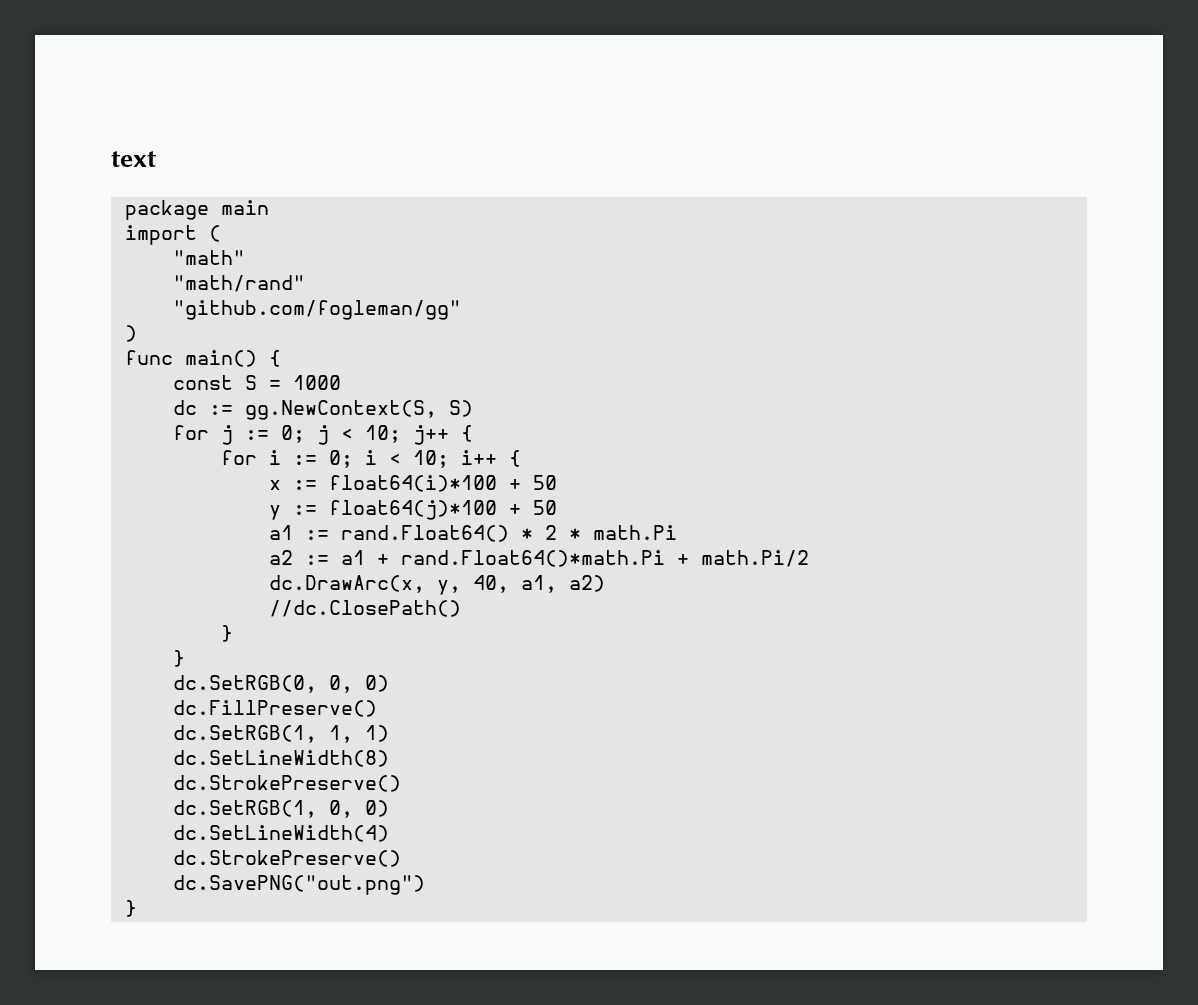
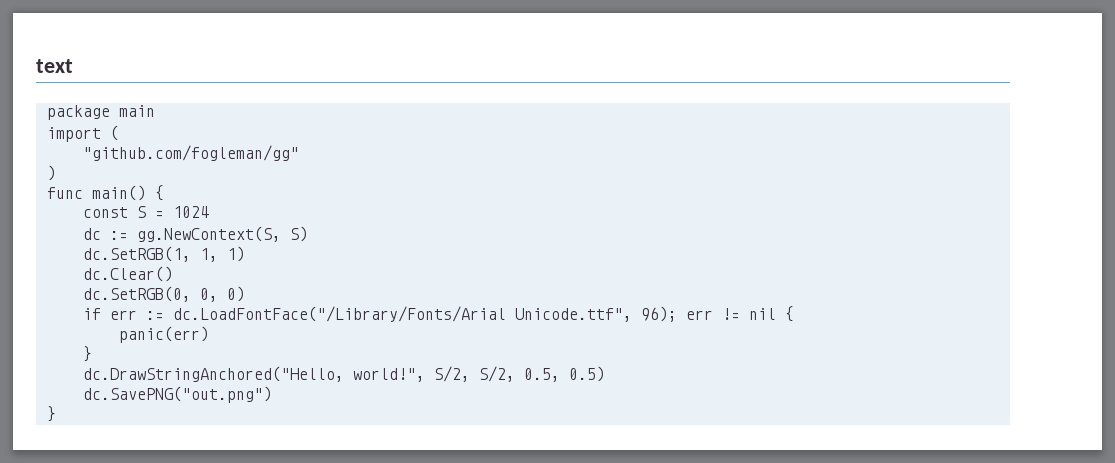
[172,250,245,265] [172,275,305,292] // "math" // "math/rand" -> (120, 133) none
[292,375,341,390] 1000 -> [173,206,210,218] 1024
[172,425,473,445] [220,450,521,468] [268,475,557,492] [268,500,557,520] [268,525,677,542] [268,550,809,567] [268,575,605,595] [268,600,461,617] [220,625,233,642] [172,650,185,667] [172,675,389,693] [172,700,377,717] [172,725,389,743] [172,750,389,767] [172,775,401,792] [172,800,389,818] [172,825,389,842] [172,850,401,867] for j := 0; j < 10; j++ { // for i := 0; i < 10; i++ { // x := float64(i)*100 + 50 // y := float64(j)*100 + 50 // a1 := rand.Float64() * 2 * math.Pi // a2 := a1 + rand.Float64()*math.Pi + math.Pi/2 // dc.DrawArc(x, y, 40, a1, a2) // //dc.ClosePath() // } // } // dc.SetRGB(0, 0, 0) // dc.FillPreserve() // dc.SetRGB(1, 1, 1) // dc.SetLineWidth(8) // dc.StrokePreserve() // dc.SetRGB(1, 0, 0) // dc.SetLineWidth(4) // dc.StrokePreserve() -> [83,246,246,262] [83,266,174,282] [83,286,246,302] [83,306,795,322] [119,326,210,343] [83,346,93,362] [83,366,606,382] dc.SetRGB(1, 1, 1) // dc.Clear() // dc.SetRGB(0, 0, 0) // if err := dc.LoadFontFace("/Library/Fonts/Arial Unicode.ttf", 96); err != nil { // panic(err) // } // dc.DrawStringAnchored("Hello, world!", S/2, S/2, 0.5, 0.5)

